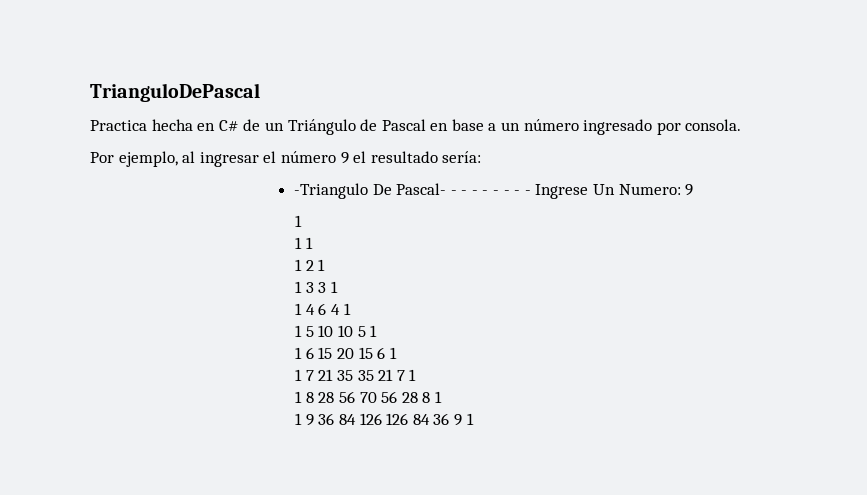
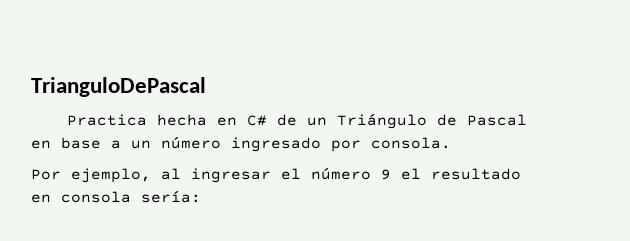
(438, 157) none -> [31,191,131,203] en consola
[293,183,694,199] [295,215,303,227] [295,237,313,249] [295,259,326,271] [295,281,338,293] [295,303,351,315] [295,325,378,337] [295,347,397,359] [295,369,417,381] [295,391,442,403] [295,413,474,426] // -Triangulo De Pascal- - - - - - - - - Ingrese Un Numero: 9 // 1 // 1 1 // 1 2 1 // 1 3 3 1 // 1 4 6 4 1 // 1 5 10 10 5 1 // 1 6 15 20 15 6 1 // 1 7 21 35 35 21 7 1 // 1 8 28 56 70 56 28 8 1 // 1 9 36 84 126 126 84 36 9 1 -> (201, 196) none

